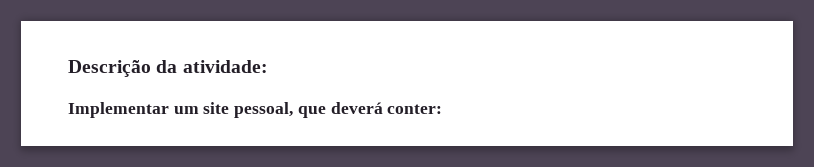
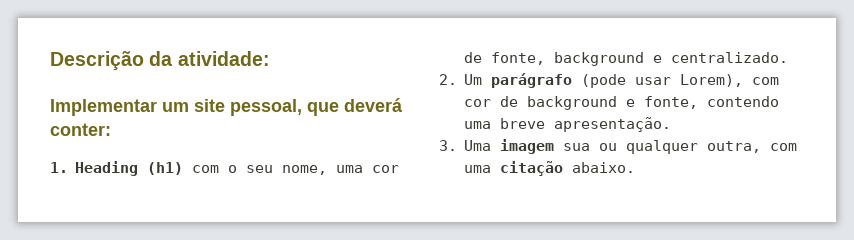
(443, 109) none -> [50,161,400,176] [464,52,789,66] [439,73,780,88] [464,96,780,110] [464,117,672,132] [439,139,798,154] [464,161,636,176] // 1. Heading (h1) com o seu nome, uma cor de fonte, background e centralizado. // 2. Um parágrafo (pode usar Lorem), com cor de background e fonte, contendo uma breve apresentação. // 3. Uma imagem sua ou qualquer outra, com uma citação abaixo.

